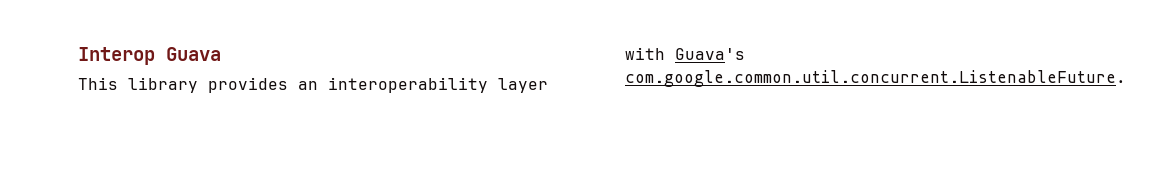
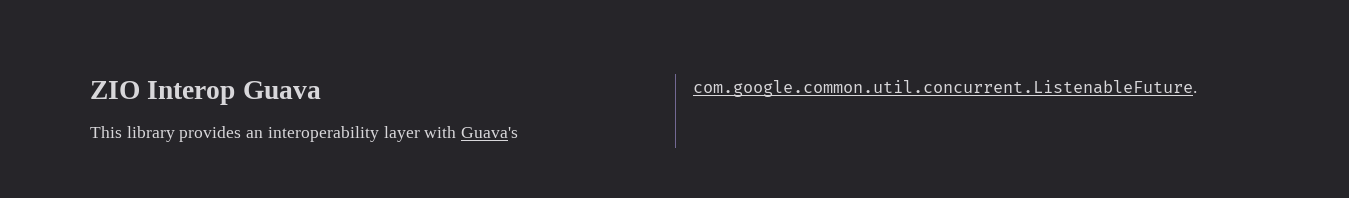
(78, 56) none -> [90,81,140,99] ZIO

